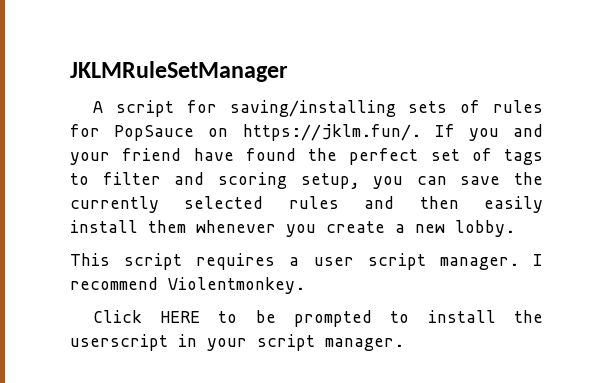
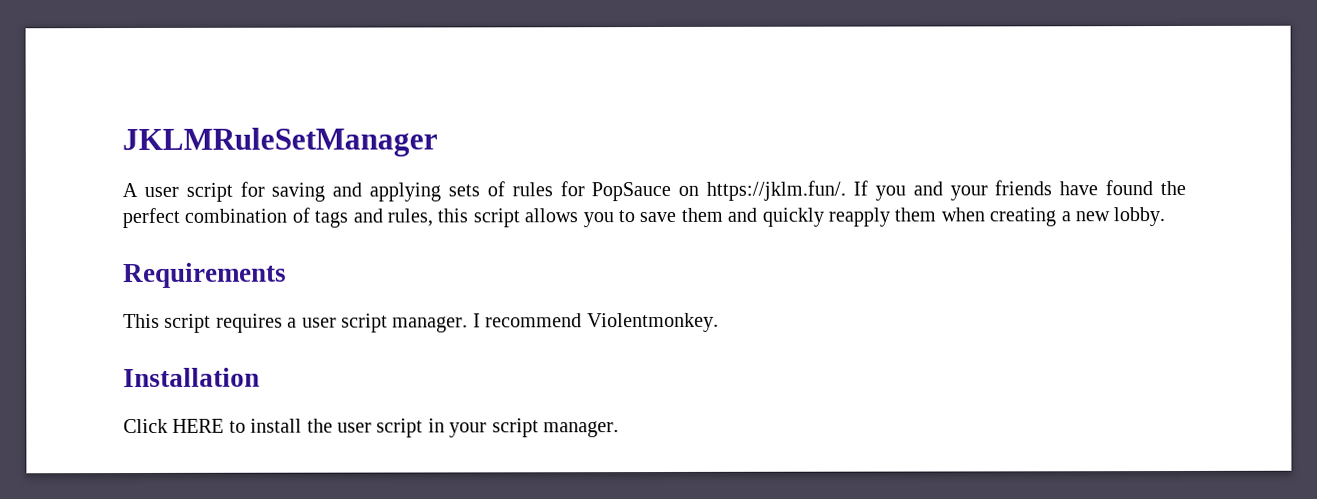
(104, 107) none -> [143,186,179,197] user
[229,100,396,117] saving/installing -> [271,182,442,202] saving and applying
[122,148,182,161] friend -> [994,180,1053,196] friends
[430,149,460,161] set -> [184,208,288,223] combination
[70,172,543,189] [70,196,543,213] [70,220,385,237] to filter and scoring setup, you can save the currently selected rules and then easily install them whenever you create -> [352,207,1057,228] and rules, this script allows you to save them and quickly reapply them when creating
(515, 228) none -> [123,262,287,289] // Requirements
(305, 285) none -> [123,367,260,388] // Installation
[255,310,543,327] [70,334,168,351] be prompted to install the userscript -> [250,418,424,438] install the user script

